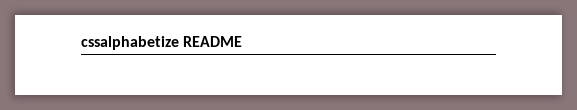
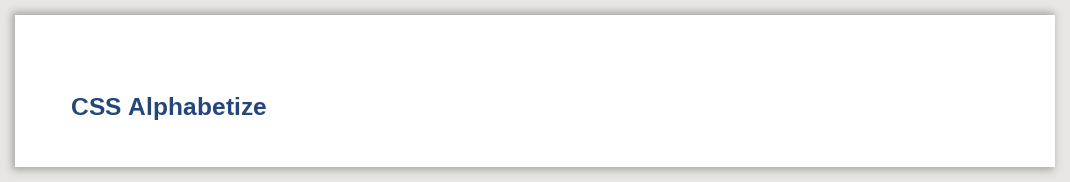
[81,36,243,50] cssalphabetize README -> [71,97,267,120] CSS Alphabetize

